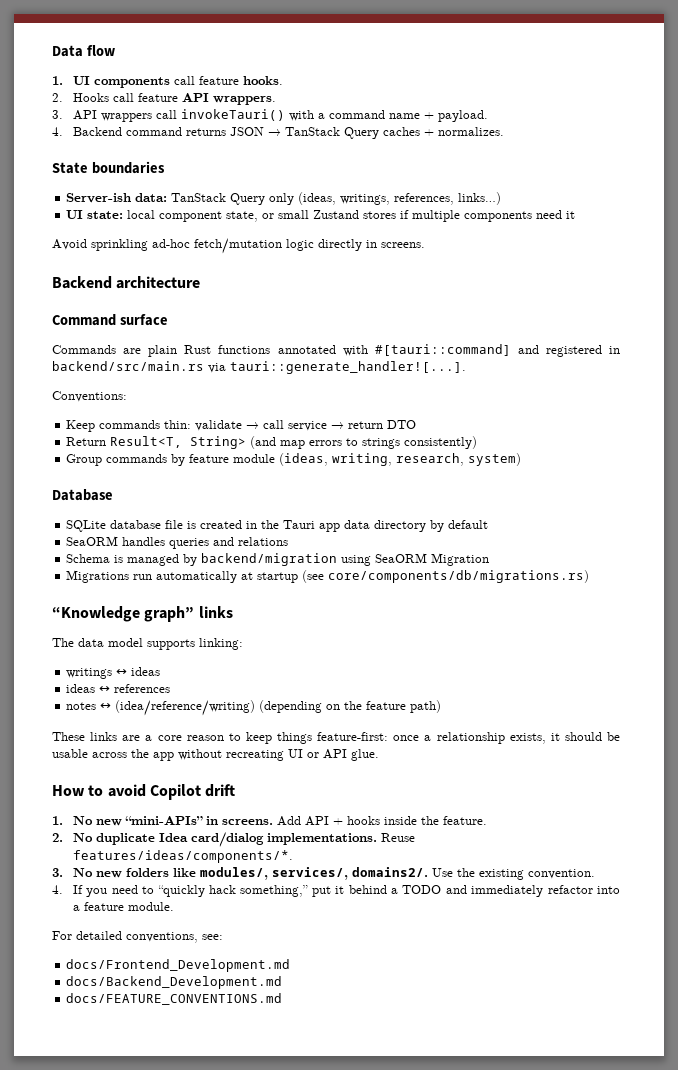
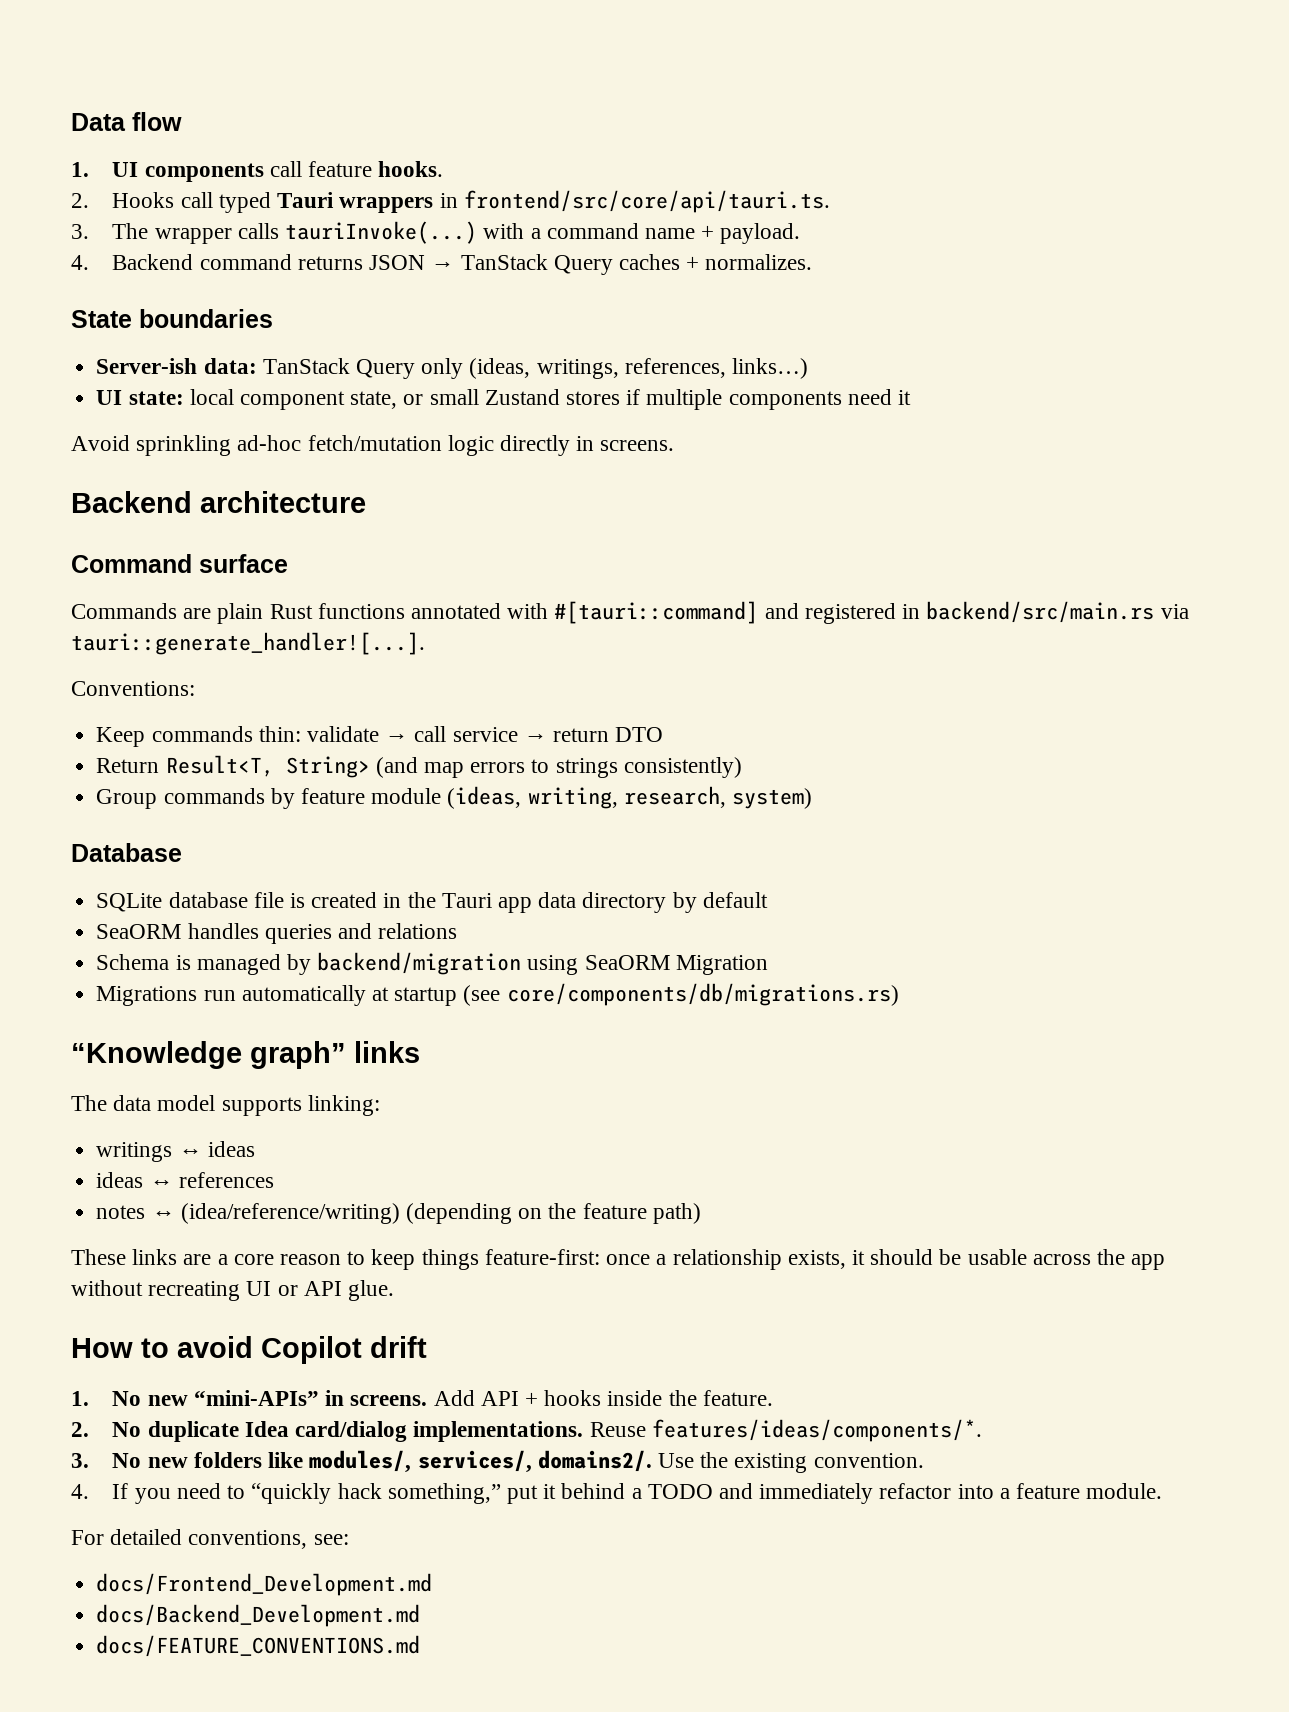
[138,93,277,105] [52,109,286,122] feature API wrappers. // 3. API wrappers call invokeTauri() -> [218,190,830,213] [71,221,478,244] typed Tauri wrappers in frontend/src/core/api/tauri.ts. // 3. The wrapper calls tauriInvoke(...)

